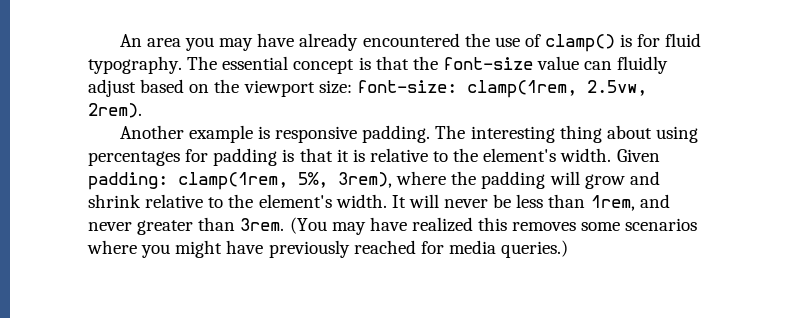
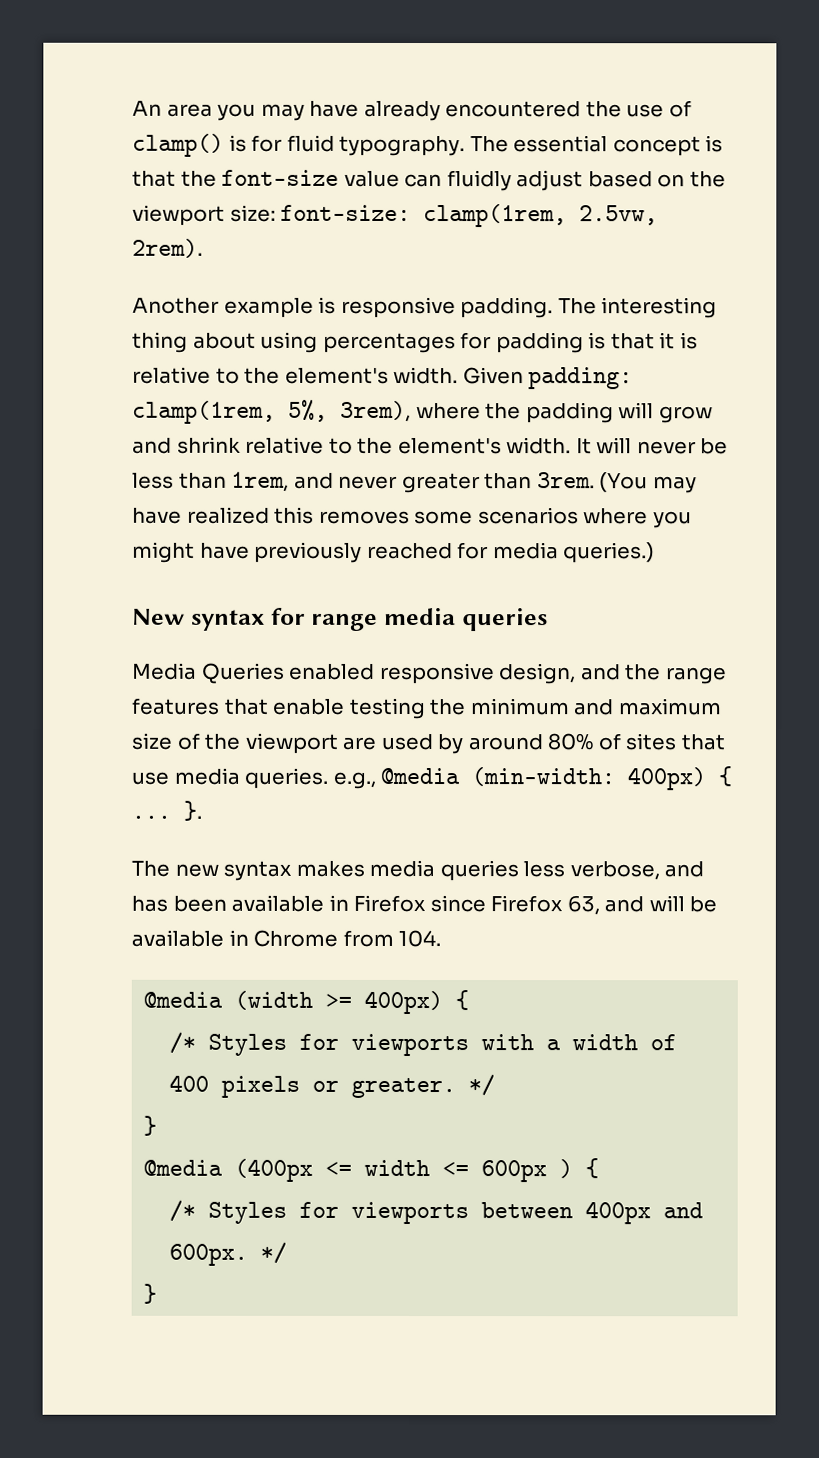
(569, 249) none -> [132,607,548,632] [132,662,727,685] [132,697,722,720] [131,732,725,755] [131,766,733,791] [131,800,202,821] [131,859,705,882] [131,894,718,916] [131,929,442,948] [143,990,470,1015] [169,1031,678,1057] [169,1074,496,1099] [143,1115,158,1136] [143,1158,600,1183] [169,1199,704,1225] [169,1241,288,1266] [143,1283,158,1304] // New syntax for range media queries // Media Queries enabled responsive design, and the range features that enable testing the minimum and maximum size of the viewport are used by around 80% of sites that use media queries. e.g., @media (min-width: 400px) { ... }. // The new syntax makes media queries less verbose, and has been available in Firefox since Firefox 63, and will be available in Chrome from 104. // @media (width >= 400px) { // /* Styles for viewports with a width of 400 pixels or greater. */ // } // @media (400px <= width <= 600px ) { // /* Styles for viewports between 400px and 600px. */ // }

